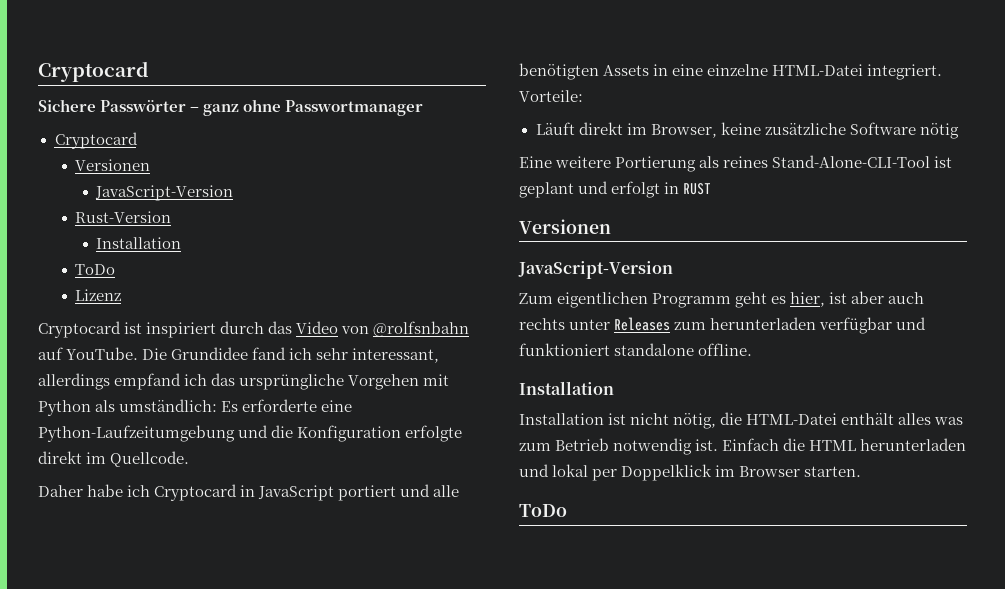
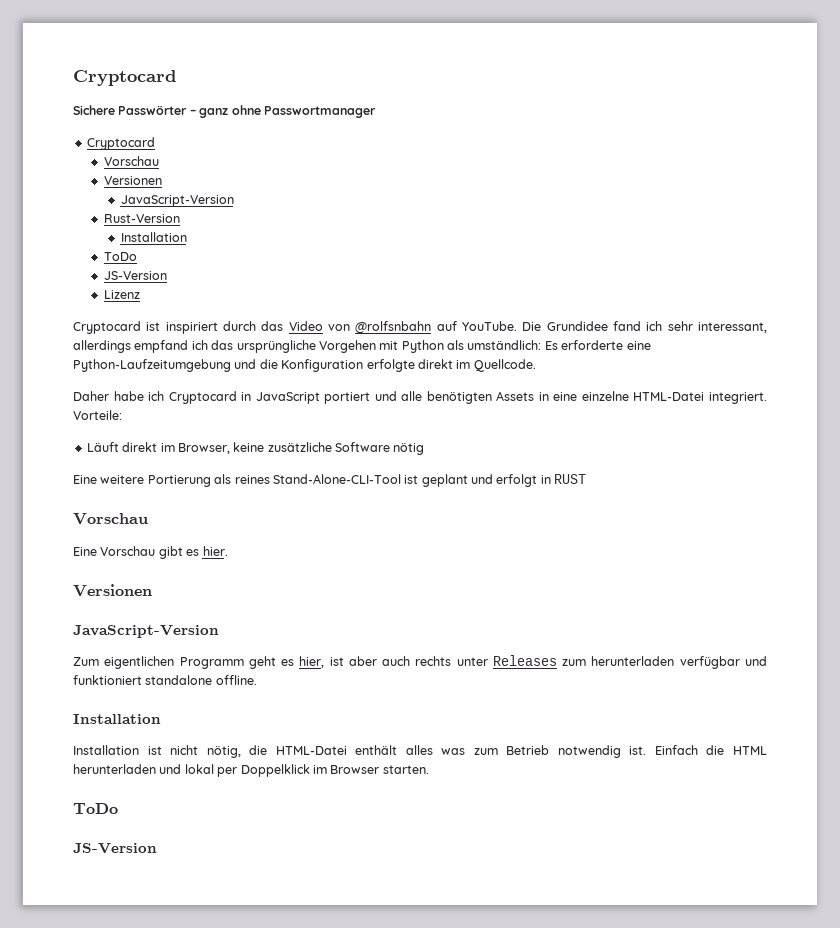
(138, 140) none -> [103,156,159,166] // Vorschau
(116, 269) none -> [103,271,167,280] // JS-Version
(712, 189) none -> [73,513,148,525] [73,546,228,559] // Vorschau // Eine Vorschau gibt es hier.
(567, 510) none -> [73,843,157,854] // JS-Version

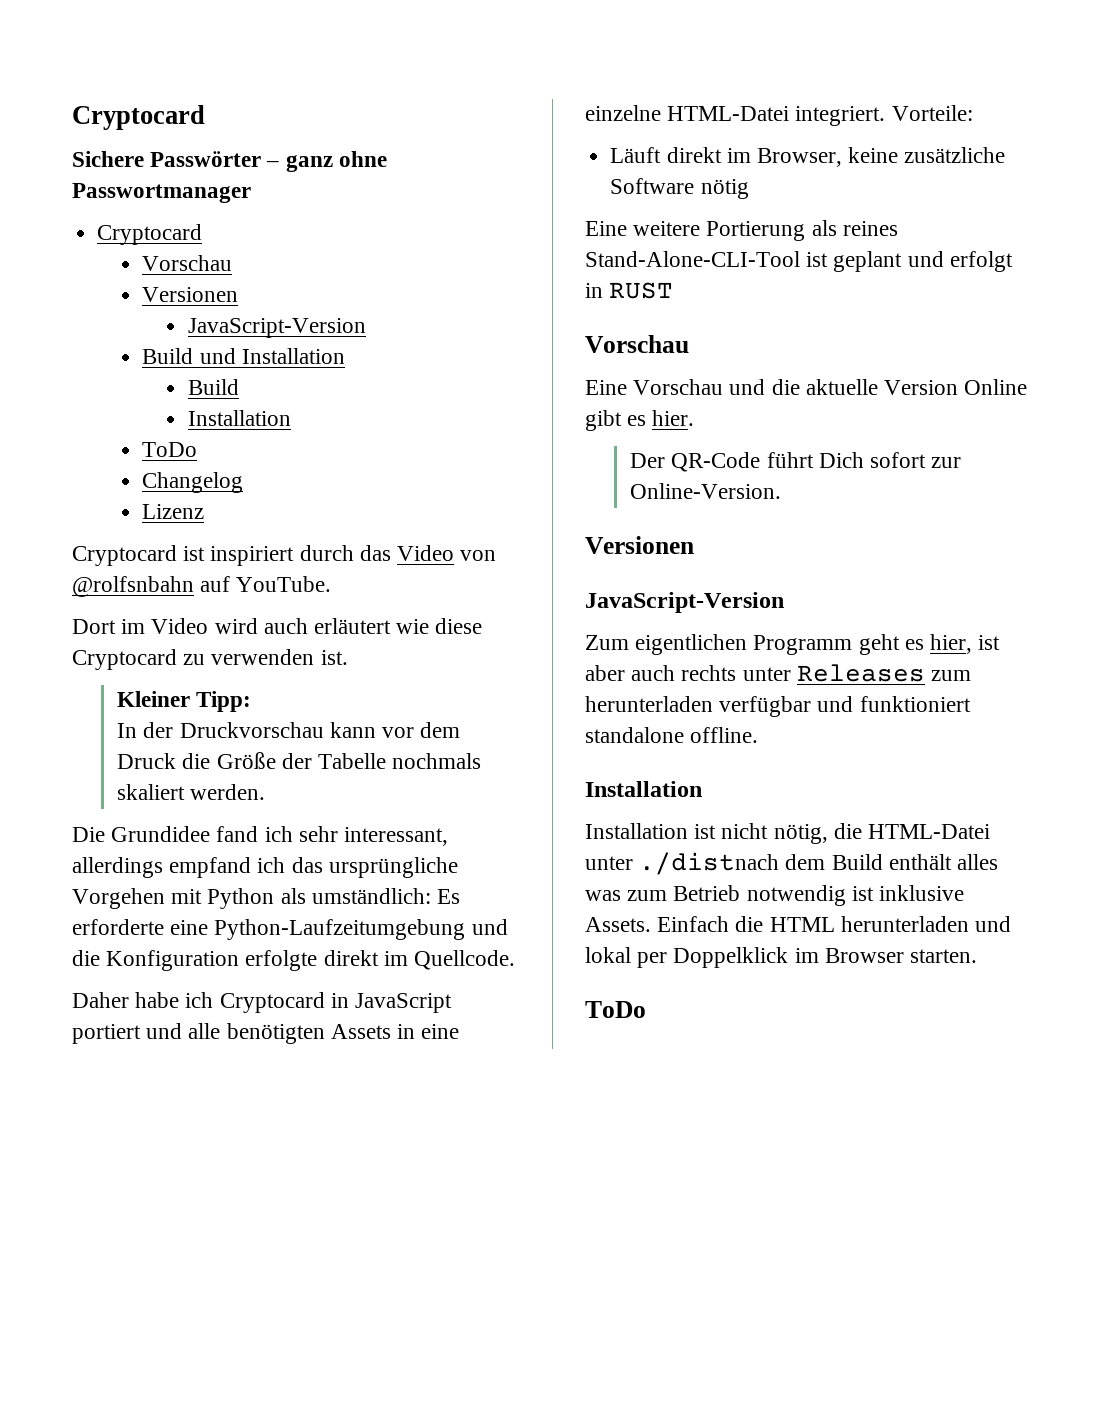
[103,214,180,223] Rust-Version -> [142,348,345,364] [187,379,239,395] Build und Installation // Build
[103,271,167,280] JS-Version -> [142,472,244,493] Changelog
(517, 326) none -> [72,618,483,634] [72,649,348,670] [117,691,252,712] [117,722,461,738] [117,752,482,769] [117,784,266,800] // Dort im Video wird auch erläutert wie diese Cryptocard zu verwenden ist. // Kleiner Tipp: // In der Druckvorschau kann vor dem Druck die Größe der Tabelle nochmals skaliert werden. //
[158,546,228,559] gibt es hier. -> [729,379,1028,395] [585,410,695,431] [630,452,962,472] [630,483,782,499] und die aktuelle Version Online gibt es hier. // Der QR-Code führt Dich sofort zur Online-Version.
(347, 750) none -> [585,852,883,875] unter ./distnach dem Build
[629,746,647,755] ist. -> [851,885,965,901] [585,917,651,932] ist inklusive Assets.
[73,843,157,854] // JS-Version -> (646, 1009) none

